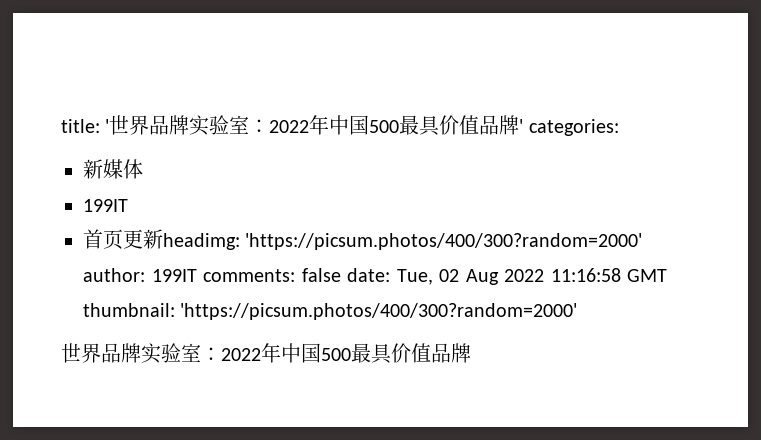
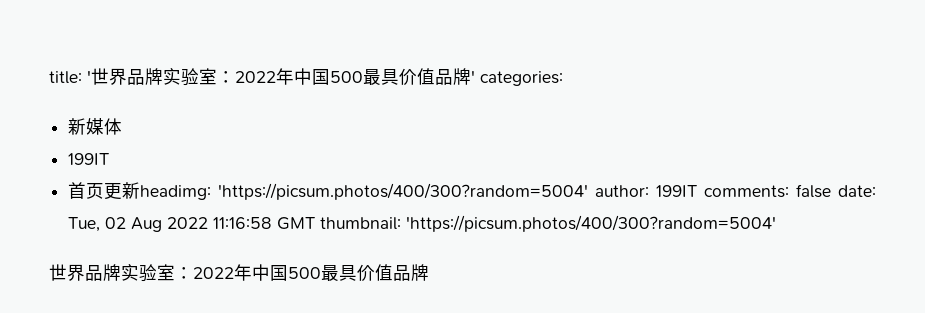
[245,233,643,250] 'https://picsum.photos/400/300?random=2000' -> [218,183,589,200] 'https://picsum.photos/400/300?random=5004'
[180,303,578,320] 'https://picsum.photos/400/300?random=2000' -> [406,215,777,232] 'https://picsum.photos/400/300?random=5004'

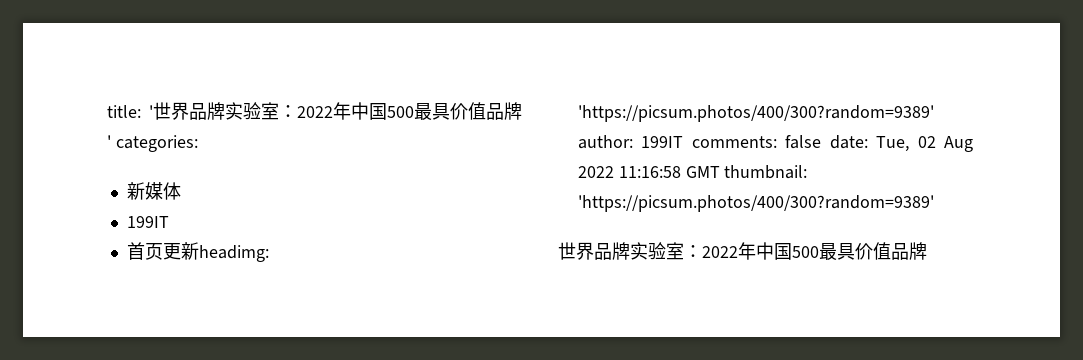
[218,183,589,200] 'https://picsum.photos/400/300?random=5004' -> [577,105,934,122] 'https://picsum.photos/400/300?random=9389'
[406,215,777,232] 'https://picsum.photos/400/300?random=5004' -> [577,195,934,212] 'https://picsum.photos/400/300?random=9389'

